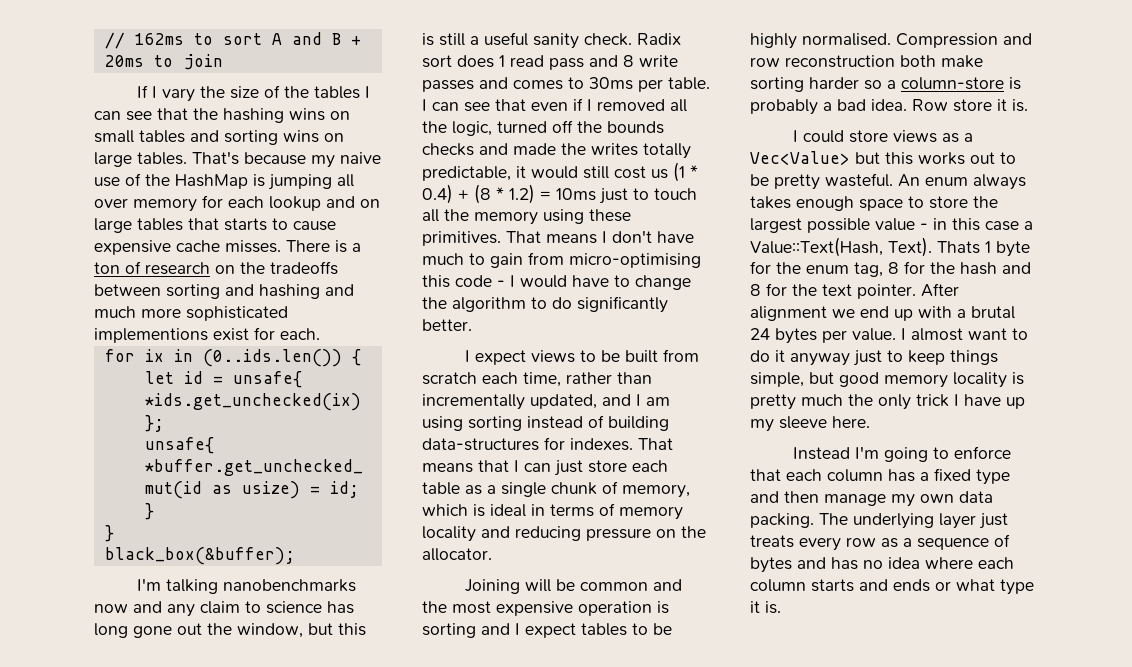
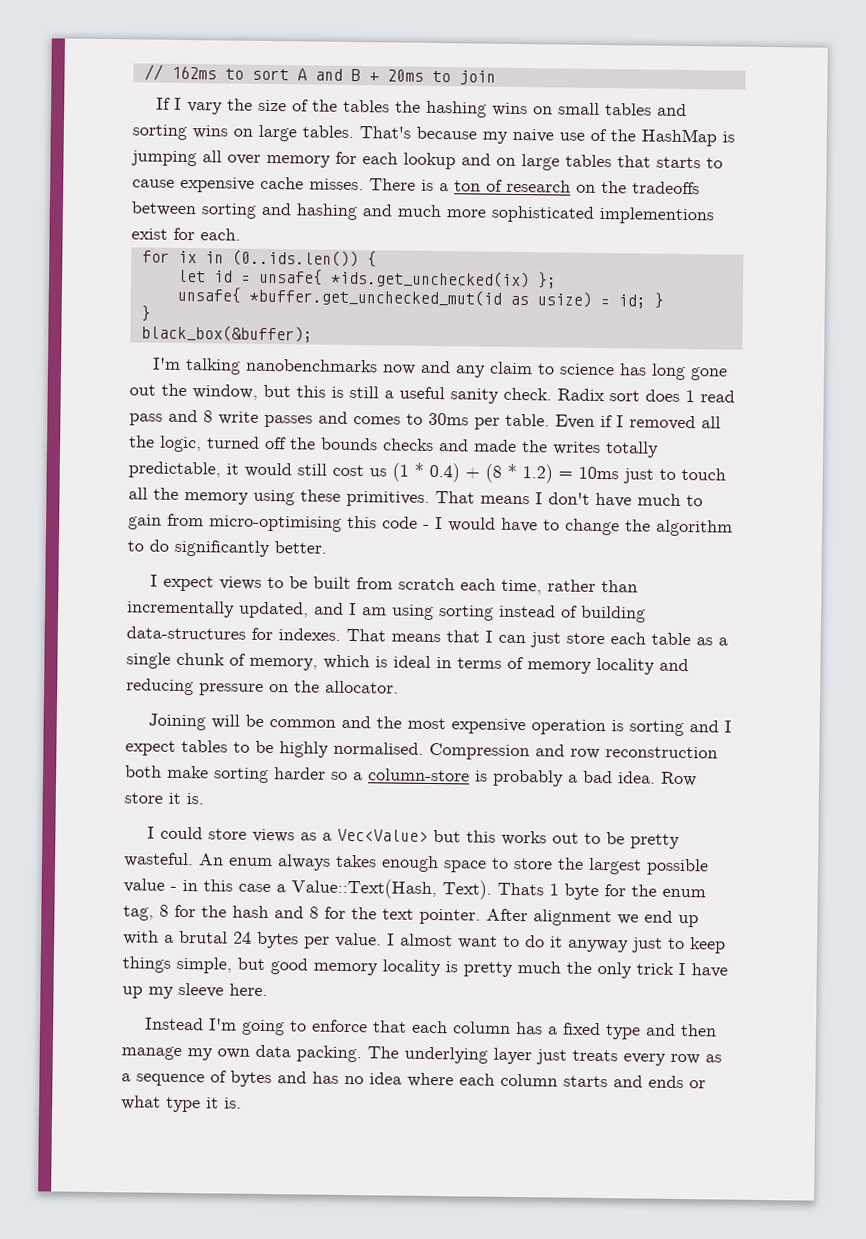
[364,86,370,98] [94,108,188,121] I can see that -> (390, 106) none
[422,99,568,112] I can see that even -> [555,414,595,429] Even

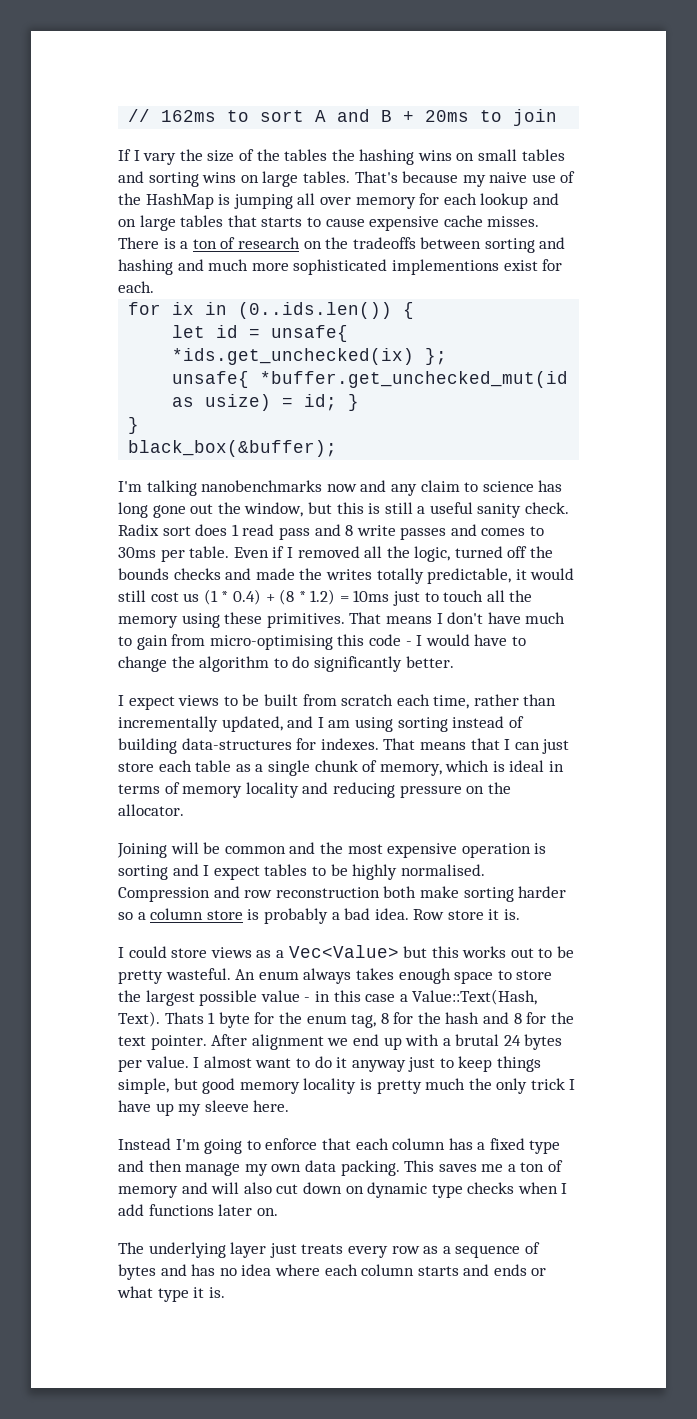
[368,768,470,782] column-store -> [150,908,243,920] column store
(362, 1054) none -> [404,1160,564,1172] [118,1182,568,1198] [118,1204,278,1216] This saves me a ton of memory and will also cut down on dynamic type checks when I add functions later on. //

